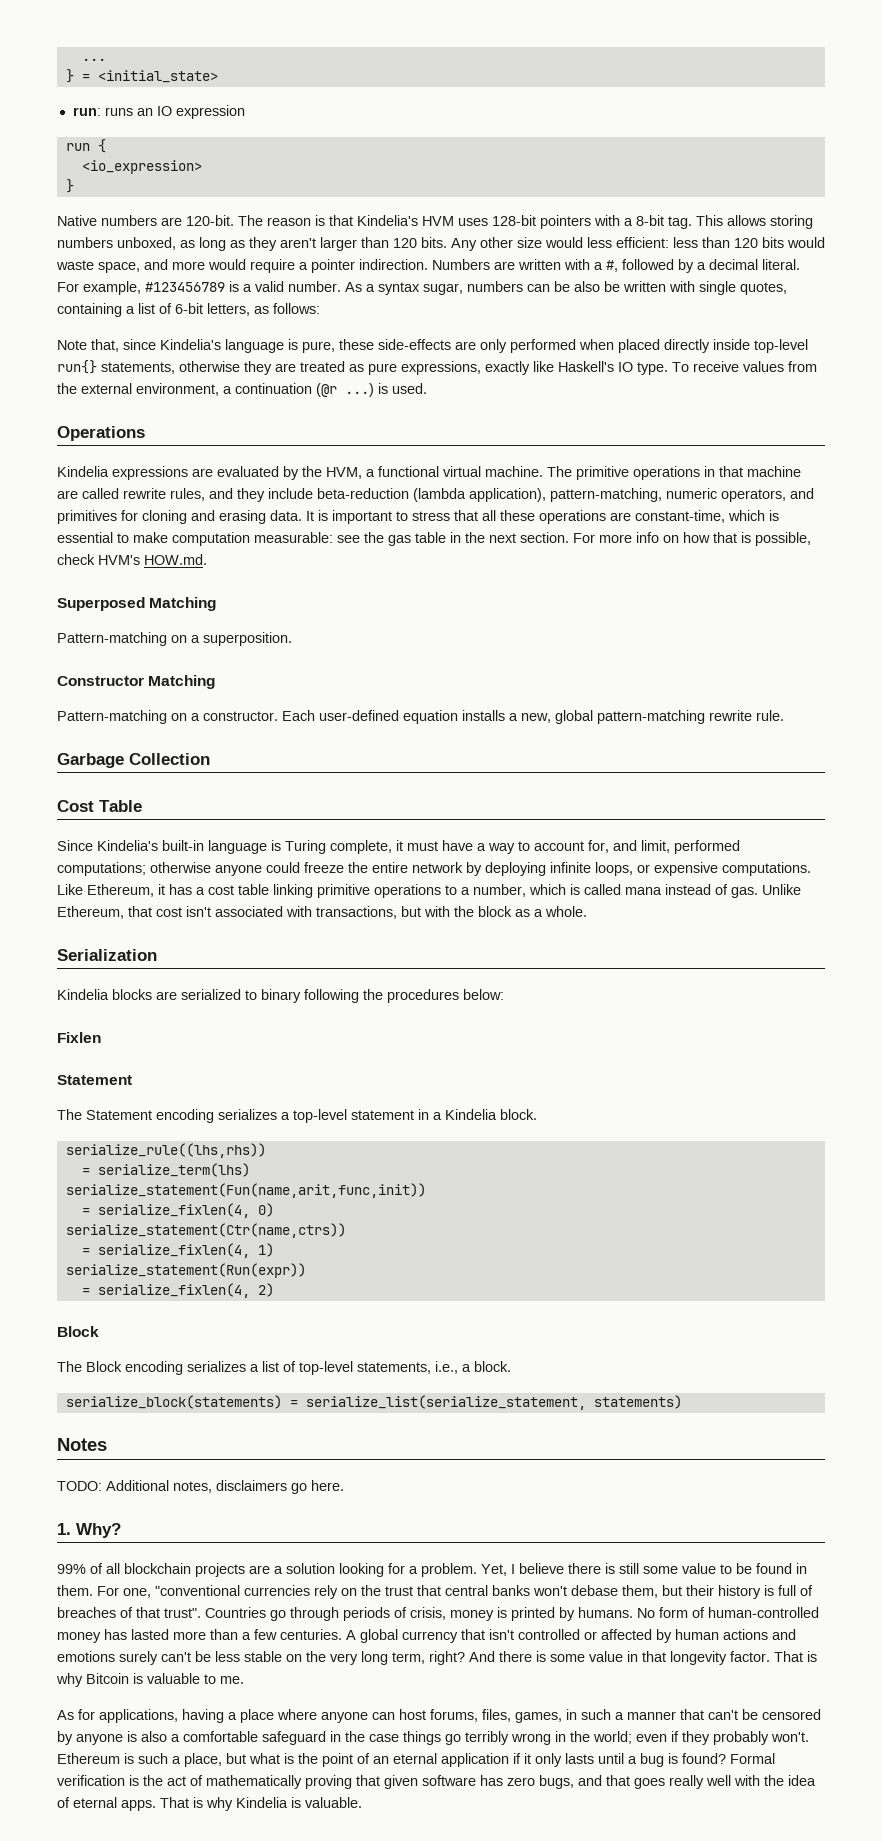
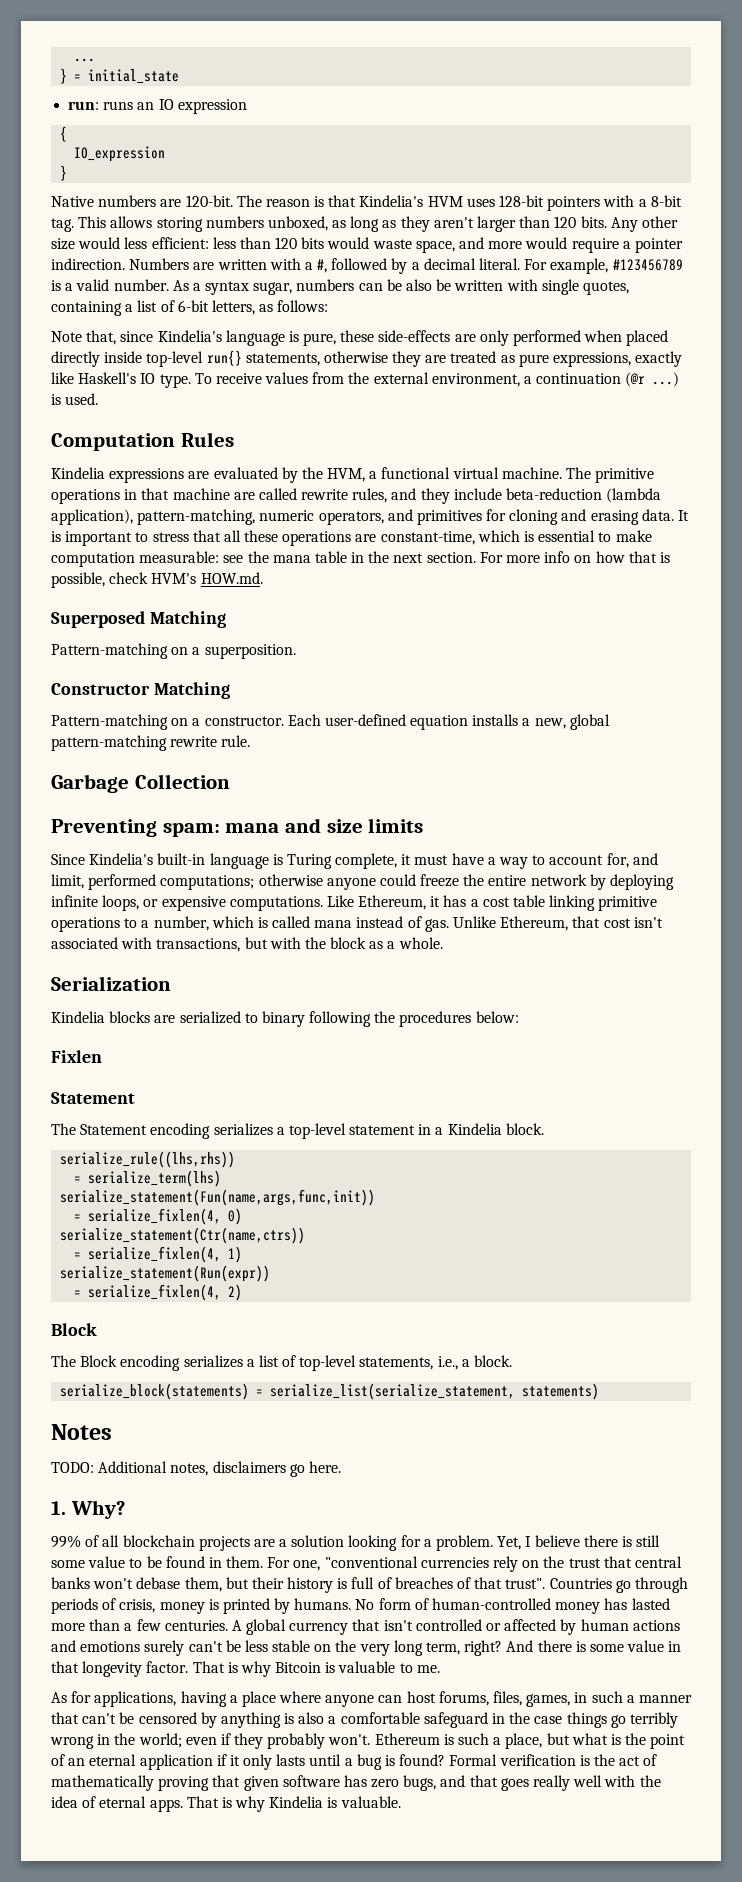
[97,70,218,83] <initial_state> -> [88,69,180,84] initial_state
[65,143,90,151] run -> (247, 106) none
[81,160,202,174] <io_expression> -> [74,146,166,162] IO_expression
[57,426,145,441] Operations -> [51,432,234,451] Computation Rules
[388,535,411,546] gas -> [272,555,311,563] mana
[57,800,142,812] Cost Table -> [51,818,424,837] Preventing spam: mana and size limits
[65,1183,426,1198] serialize_statement(Fun(name,arit,func,init)) -> [60,1189,376,1206] serialize_statement(Fun(name,args,func,init))
[76,1734,123,1745] anyone -> [220,1712,281,1728] anything

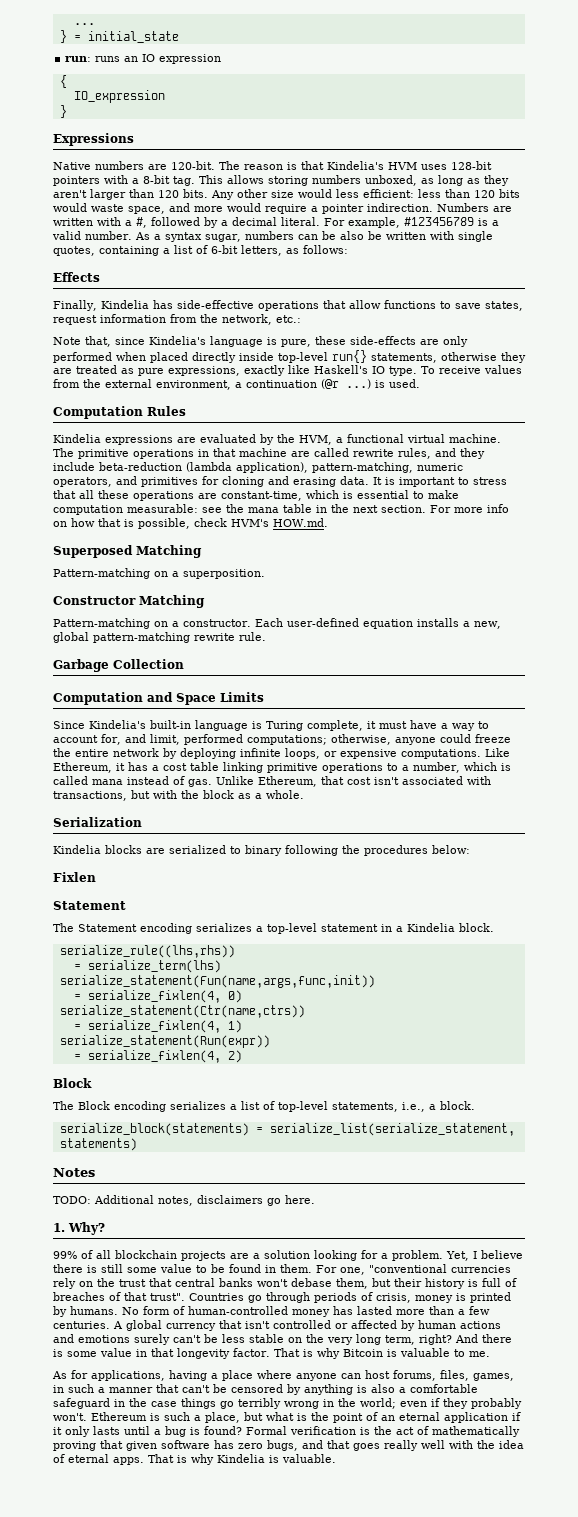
(68, 173) none -> [53,133,134,146] // Expressions
(329, 306) none -> [53,272,100,282] [53,300,523,311] [53,314,301,325] // Effects // Finally, Kindelia has side-effective operations that allow functions to save states, request information from the network, etc.:
[51,818,424,837] Preventing spam: mana and size limits -> [53,692,264,705] Computation and Space Limits
[258,874,323,886] otherwise -> [330,734,391,745] otherwise,

